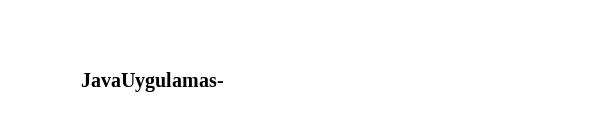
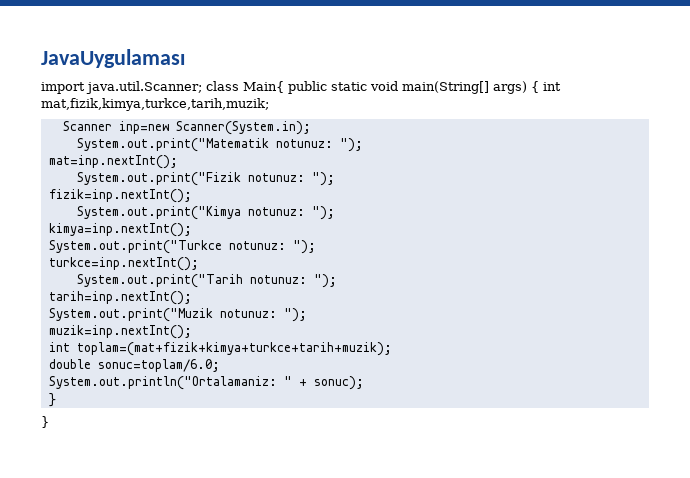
[81,72,224,92] JavaUygulamas- -> [41,49,185,68] [41,81,561,94] [41,98,269,111] [62,121,311,135] [76,138,363,152] [48,155,178,169] [76,172,335,186] [48,189,192,203] [76,206,335,220] [48,223,192,237] [48,240,316,254] [48,257,199,271] [76,274,337,288] [48,291,192,305] [48,308,307,322] [48,325,192,339] [48,342,392,356] [48,359,220,372] [48,376,364,390] [48,393,56,407] [41,416,49,428] JavaUygulaması // import java.util.Scanner; class Main{ public static void main(String[] args) { int mat,fizik,kimya,turkce,tarih,muzik; // Scanner inp=new Scanner(System.in); // System.out.print("Matematik notunuz: "); // mat=inp.nextInt(); // System.out.print("Fizik notunuz: "); // fizik=inp.nextInt(); // System.out.print("Kimya notunuz: "); // kimya=inp.nextInt(); // System.out.print("Turkce notunuz: "); // turkce=inp.nextInt(); // System.out.print("Tarih notunuz: "); // tarih=inp.nextInt(); // System.out.print("Muzik notunuz: "); // muzik=inp.nextInt(); // int toplam=(mat+fizik+kimya+turkce+tarih+muzik); // double sonuc=toplam/6.0; // System.out.println("Ortalamaniz: " + sonuc); // } // }

